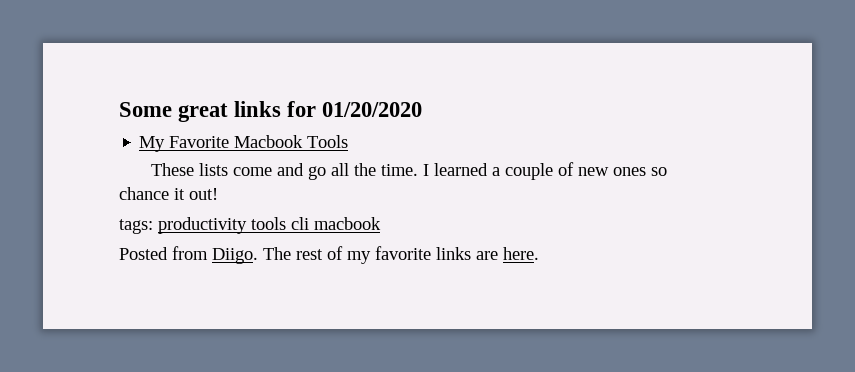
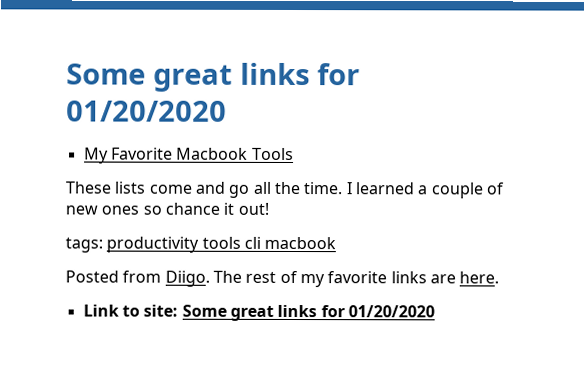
(539, 253) none -> [82,304,435,321] // Link to site: Some great links for 01/20/2020

